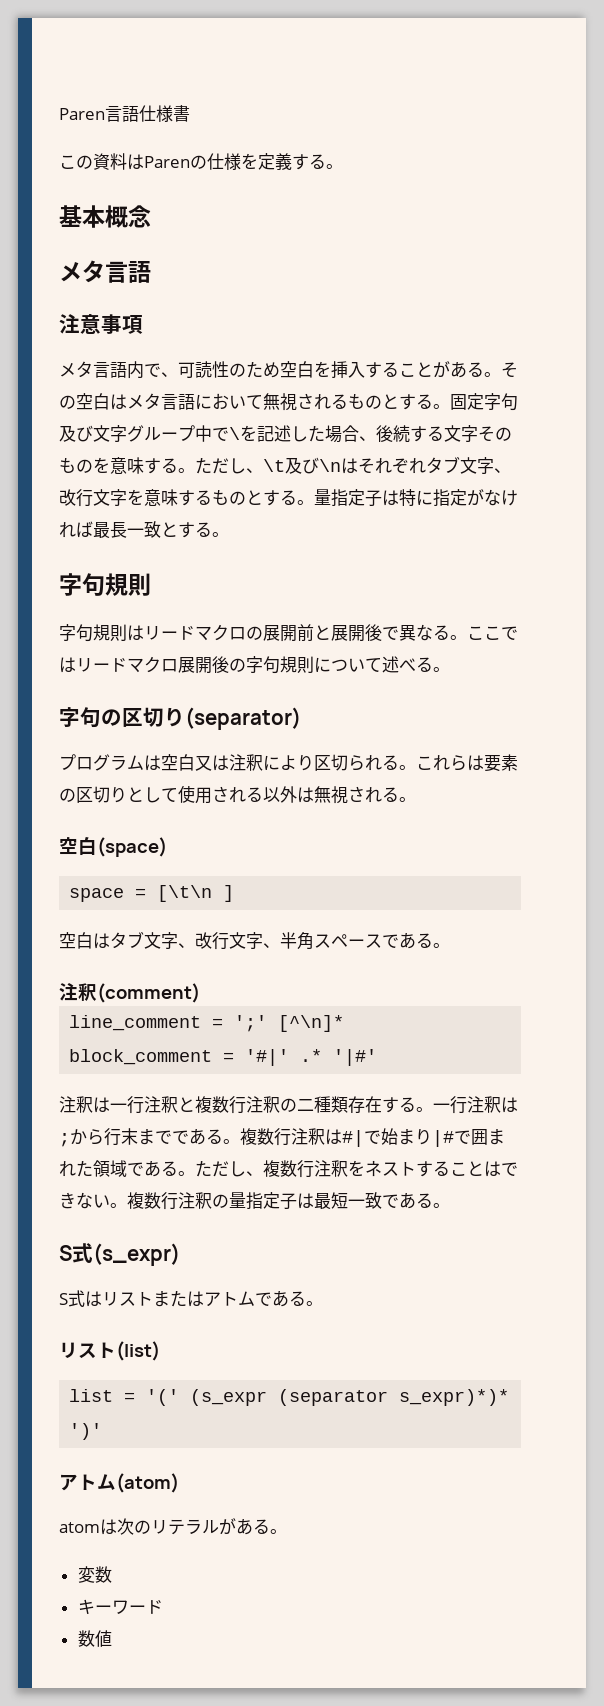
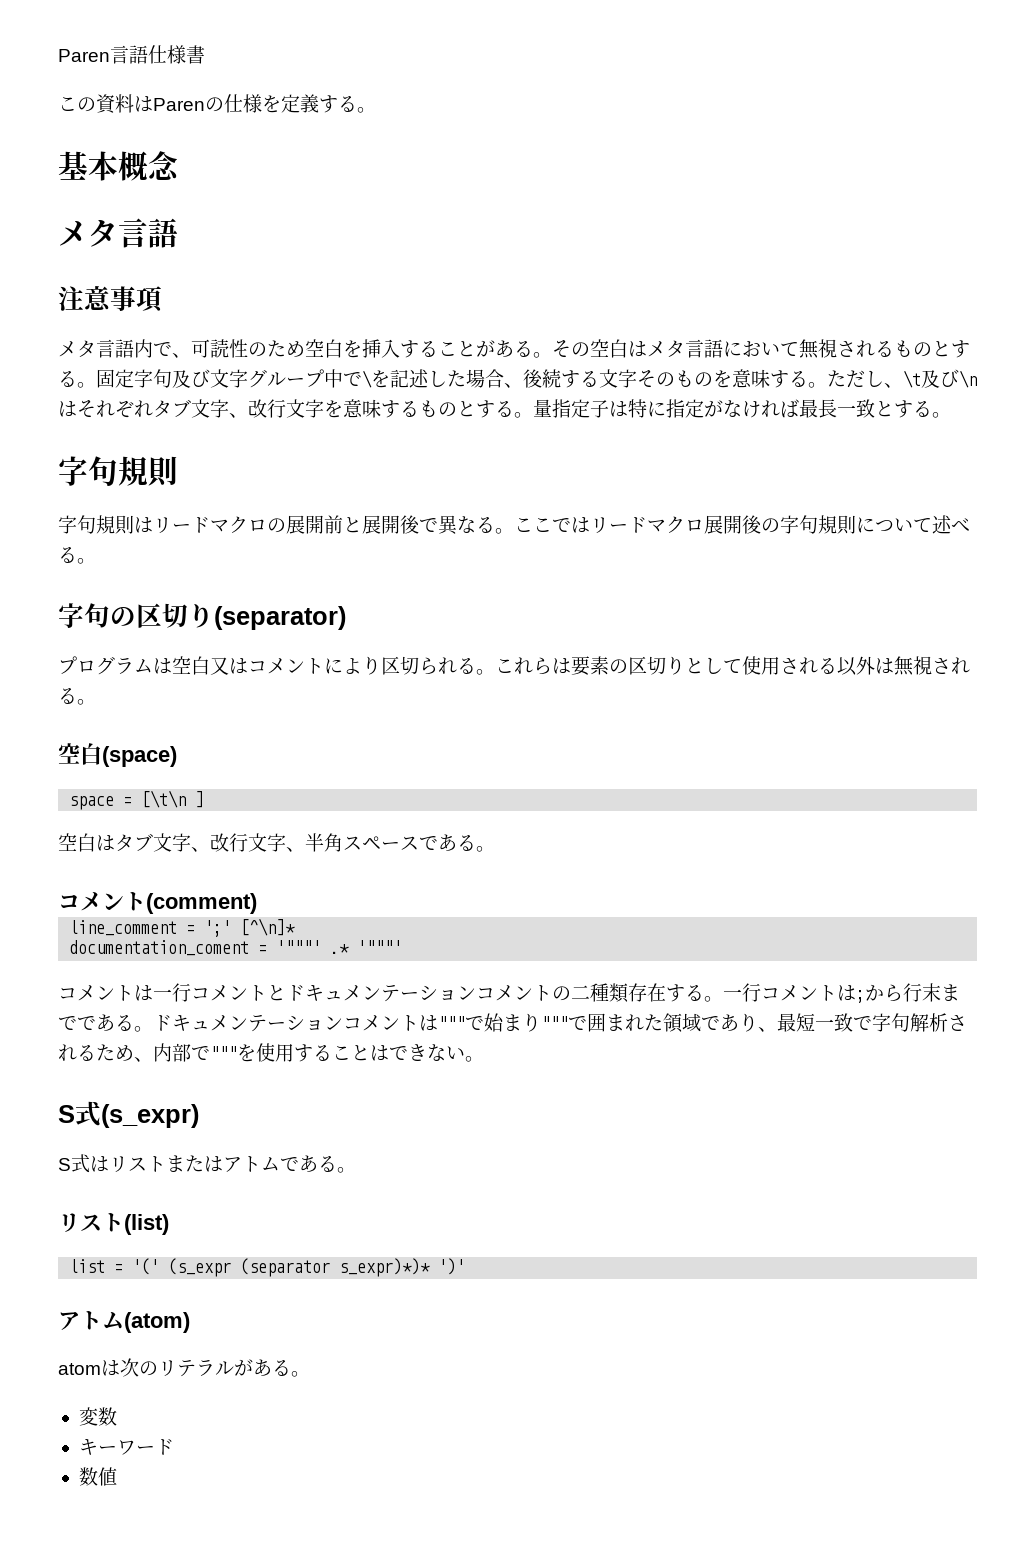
[229,754,263,771] 注釈 -> [248,658,324,674] コメント
[59,983,97,1001] 注釈 -> [58,892,146,911] コメント
[69,1049,378,1066] [59,1096,280,1114] block_comment = '#|' .* '|#' // 注釈は一行注釈と複数行注釈 -> [69,940,403,956] [58,983,552,1002] documentation_coment = '"""' .* '"""' // コメントは一行コメントとドキュメンテーションコメント
[467,1096,501,1113] 注釈 -> [761,985,837,1001] コメント
[240,1128,364,1147] 複数行注釈は#| -> [153,1015,465,1032] ドキュメンテーションコメントは"""
[432,1130,454,1147] |# -> [541,1016,568,1030] """
[161,1160,416,1178] る。ただし、複数行注釈をネスト -> [739,1013,967,1032] [58,1043,294,1062] り、最短一致で字句解析されるため、内部で"""を使用
[127,1192,450,1210] 複数行注釈の量指定子は最短一致である。 -> (484, 1059) none

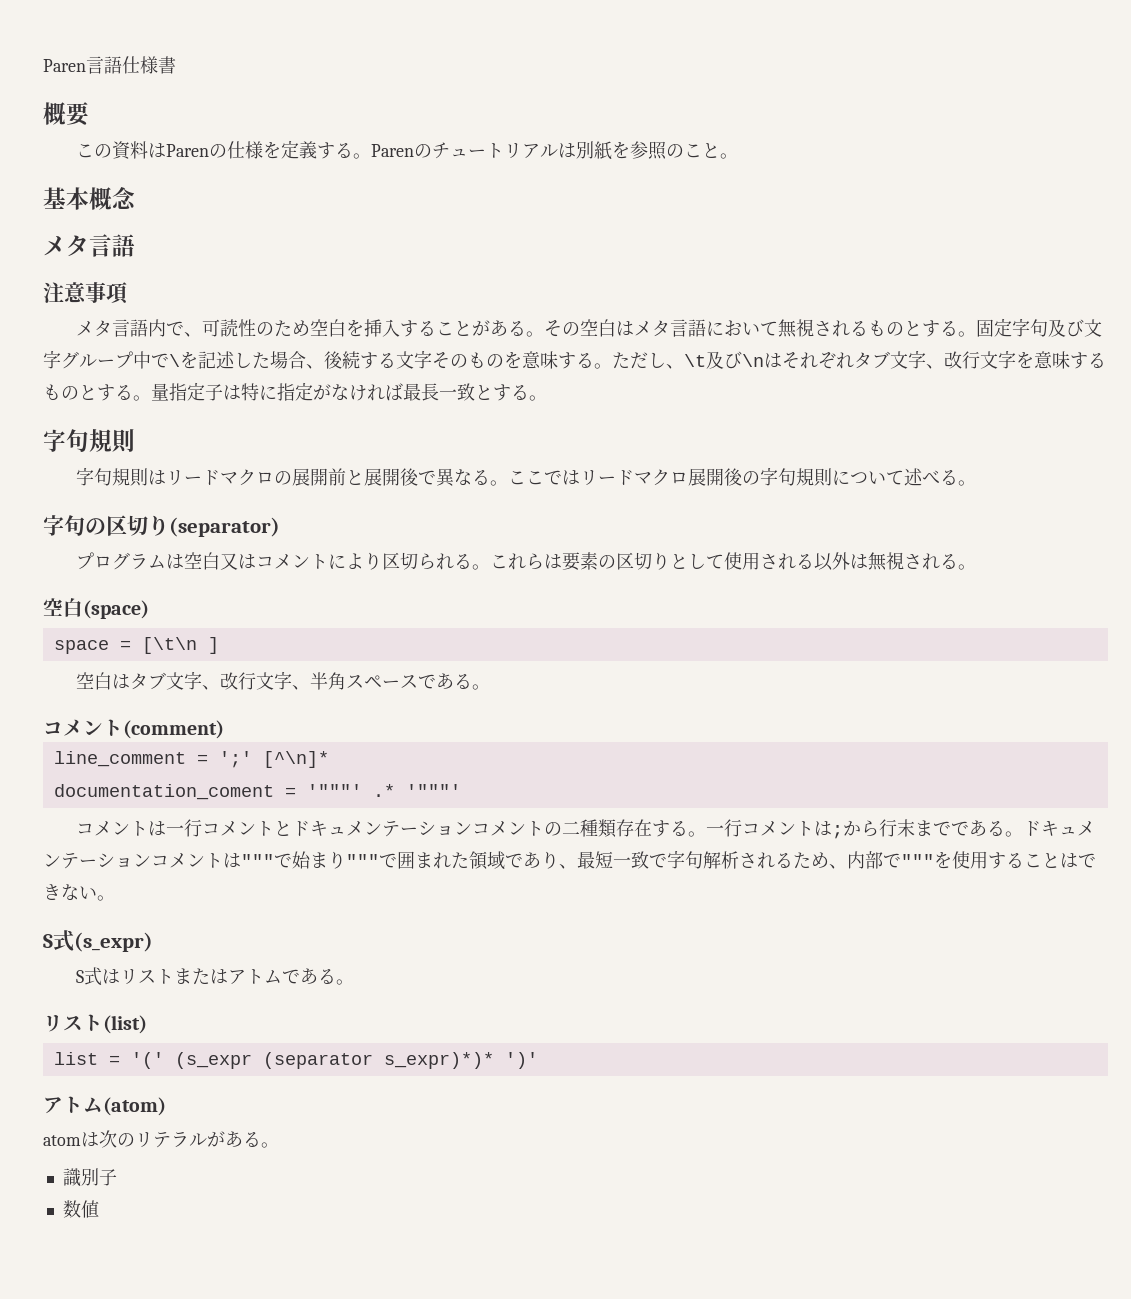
(205, 54) none -> [43,102,90,126] // 概要
(376, 110) none -> [370,141,738,160] Parenのチュートリアルは別紙を参照のこと。
[78,1407,117,1426] [78,1439,174,1455] 変数 // キーワード -> [62,1168,117,1187] 識別子

